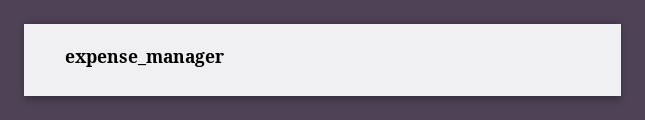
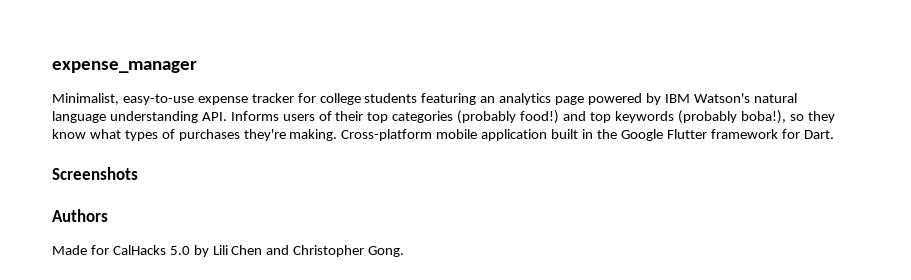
(224, 59) none -> [52,93,797,105] [52,110,835,124] [52,129,834,141] [52,167,138,180] [52,209,108,222] [52,245,405,257] // Minimalist, easy-to-use expense tracker for college students featuring an analytics page powered by IBM Watson's natural language understanding API. Informs users of their top categories (probably food!) and top keywords (probably boba!), so they know what types of purchases they're making. Cross-platform mobile application built in the Google Flutter framework for Dart. // Screenshots // Authors // Made for CalHacks 5.0 by Lili Chen and Christopher Gong.

